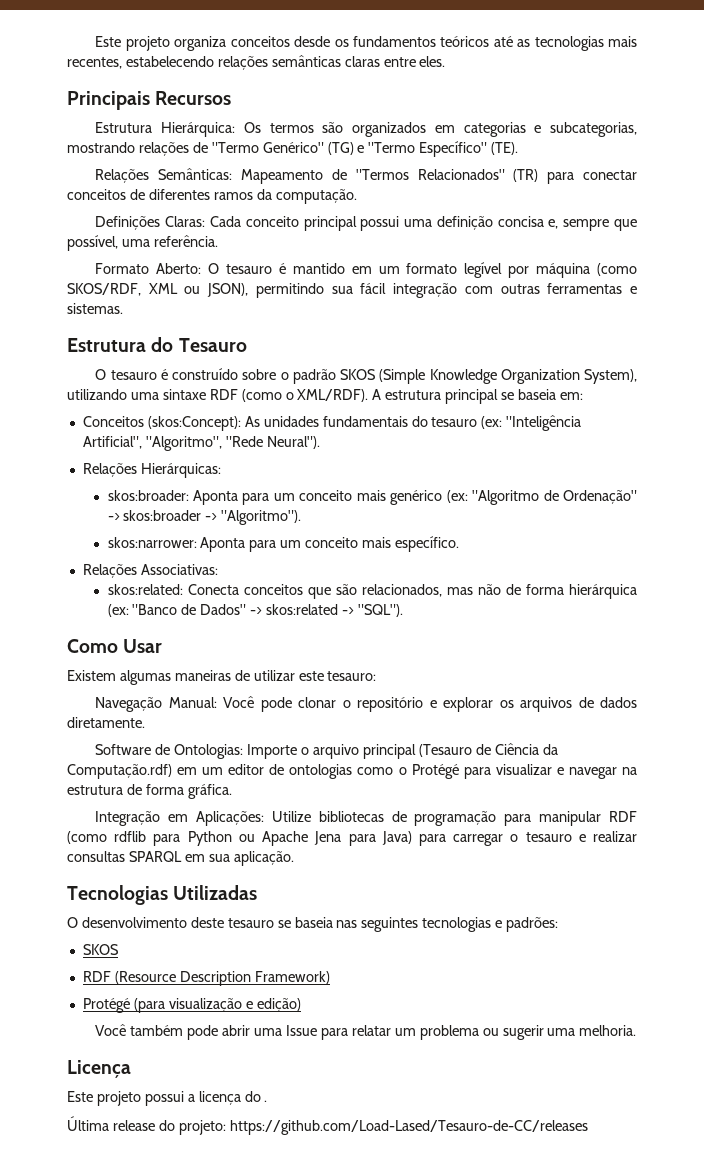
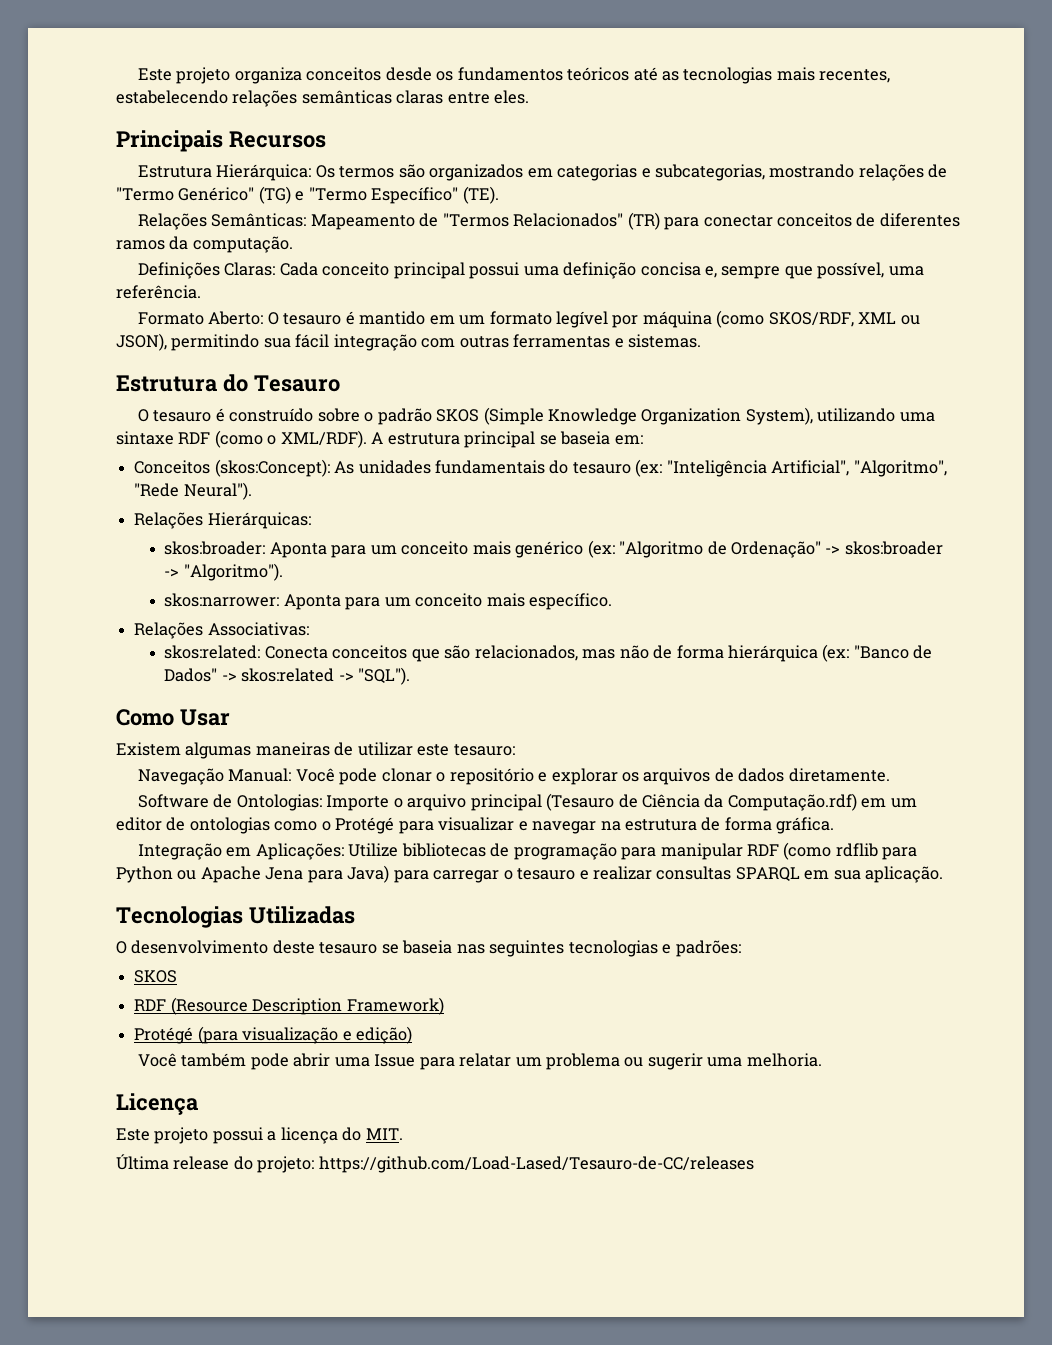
[264,1100,268,1102] . -> [365,1128,403,1140] MIT.

